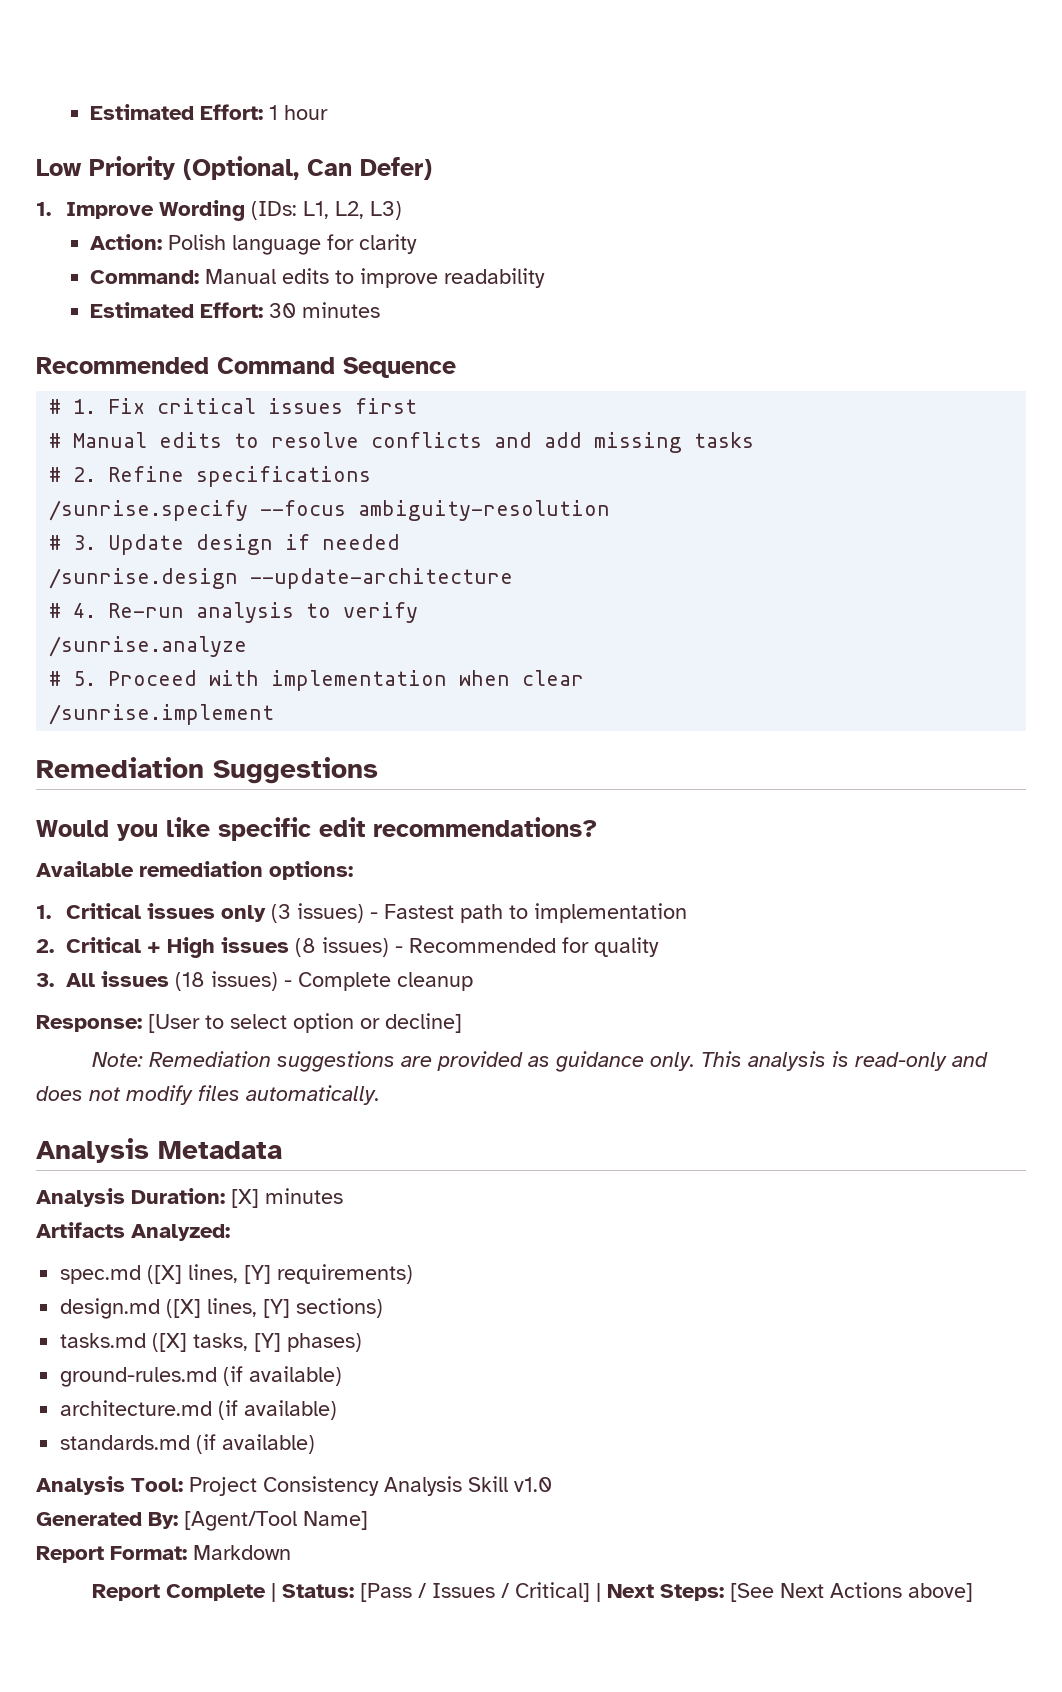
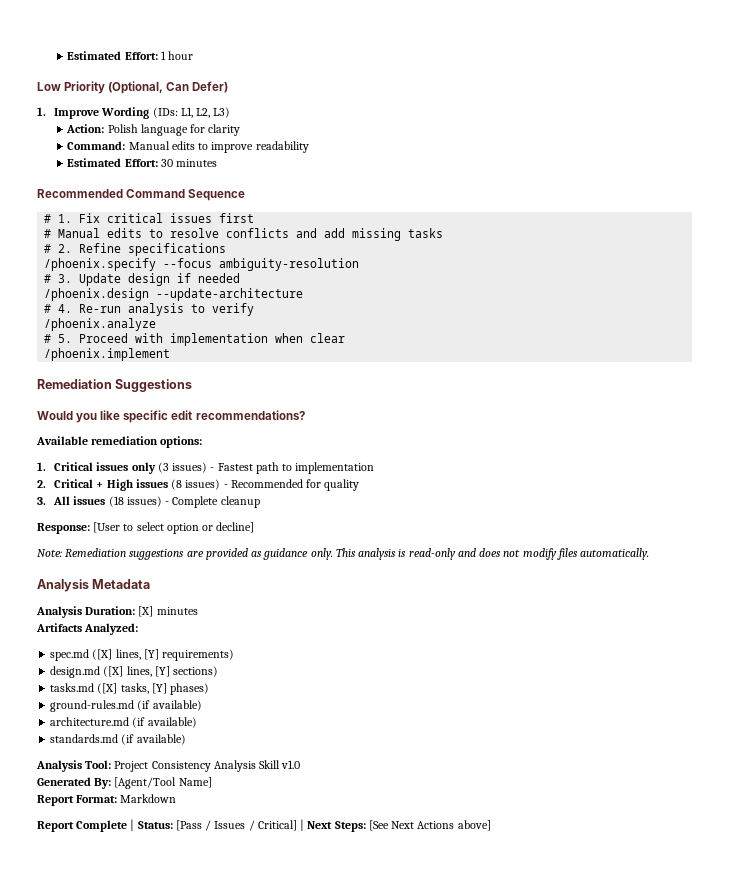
[49,500,249,521] /sunrise.specify -> [44,258,157,271] /phoenix.specify
[49,568,239,589] /sunrise.design -> [44,288,150,301] /phoenix.design
[49,636,248,657] /sunrise.analyze -> [44,318,157,331] /phoenix.analyze
[49,704,275,725] /sunrise.implement -> [44,348,171,361] /phoenix.implement

